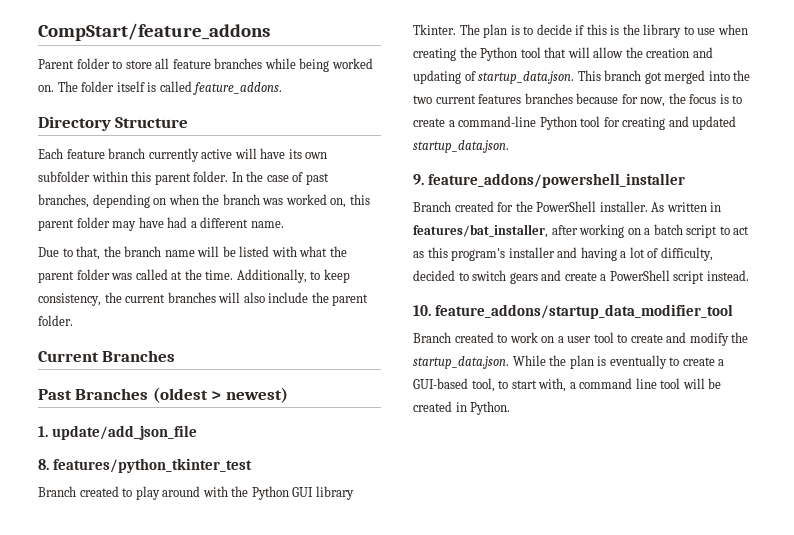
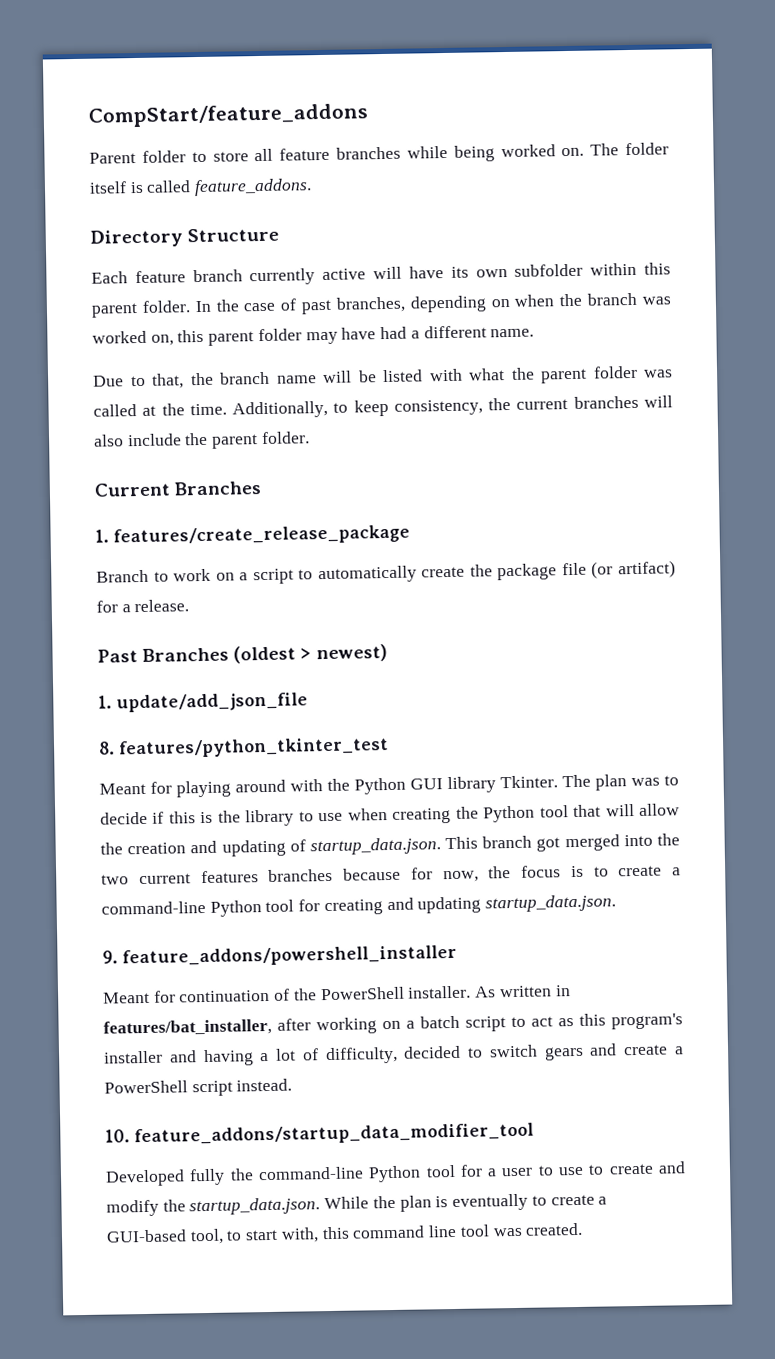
(176, 356) none -> [95,524,410,547] [96,560,677,585] [96,599,190,613] // 1. features/create_release_package // Branch to work on a script to automatically create the package file (or artifact) for a release.
[38,486,160,500] Branch created to play -> [99,780,231,798] Meant for playing
[510,25,520,35] is -> [631,777,660,787] was
[692,116,737,130] updated -> [417,896,482,914] updating
[413,201,514,212] Branch created for -> [103,988,291,1004] Meant for continuation of
[413,332,614,343] Branch created to work on a user tool -> [105,1164,585,1187] Developed fully the command-line Python tool for a user to use
[569,382,576,389] a -> [321,1226,350,1240] this
[682,378,722,389] [413,401,511,415] will be created in Python. -> [492,1222,584,1237] was created.

